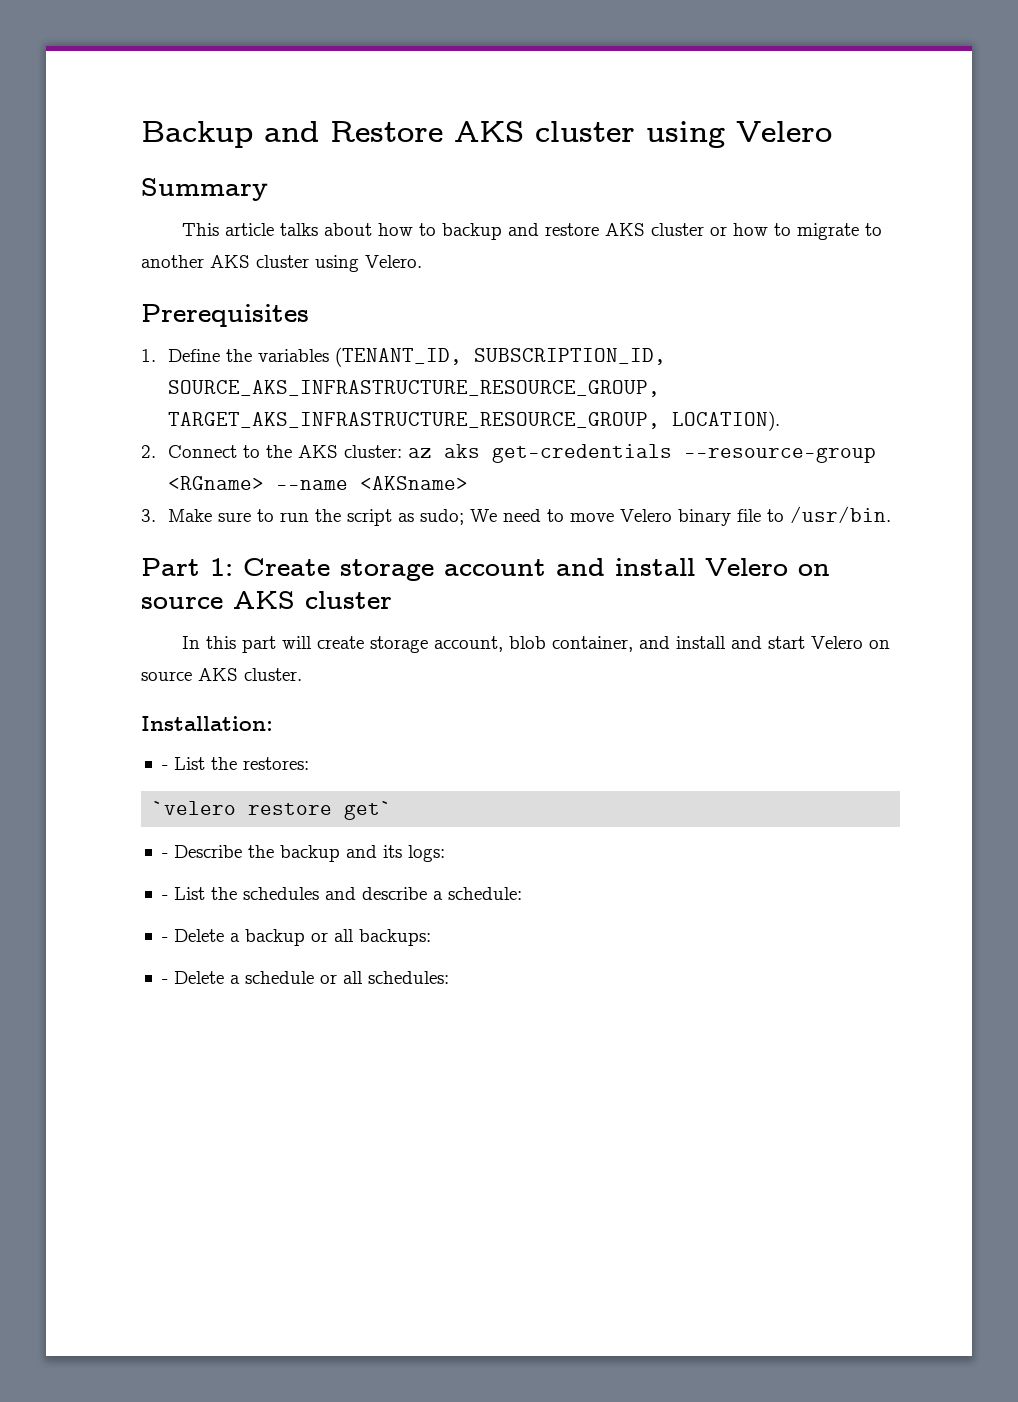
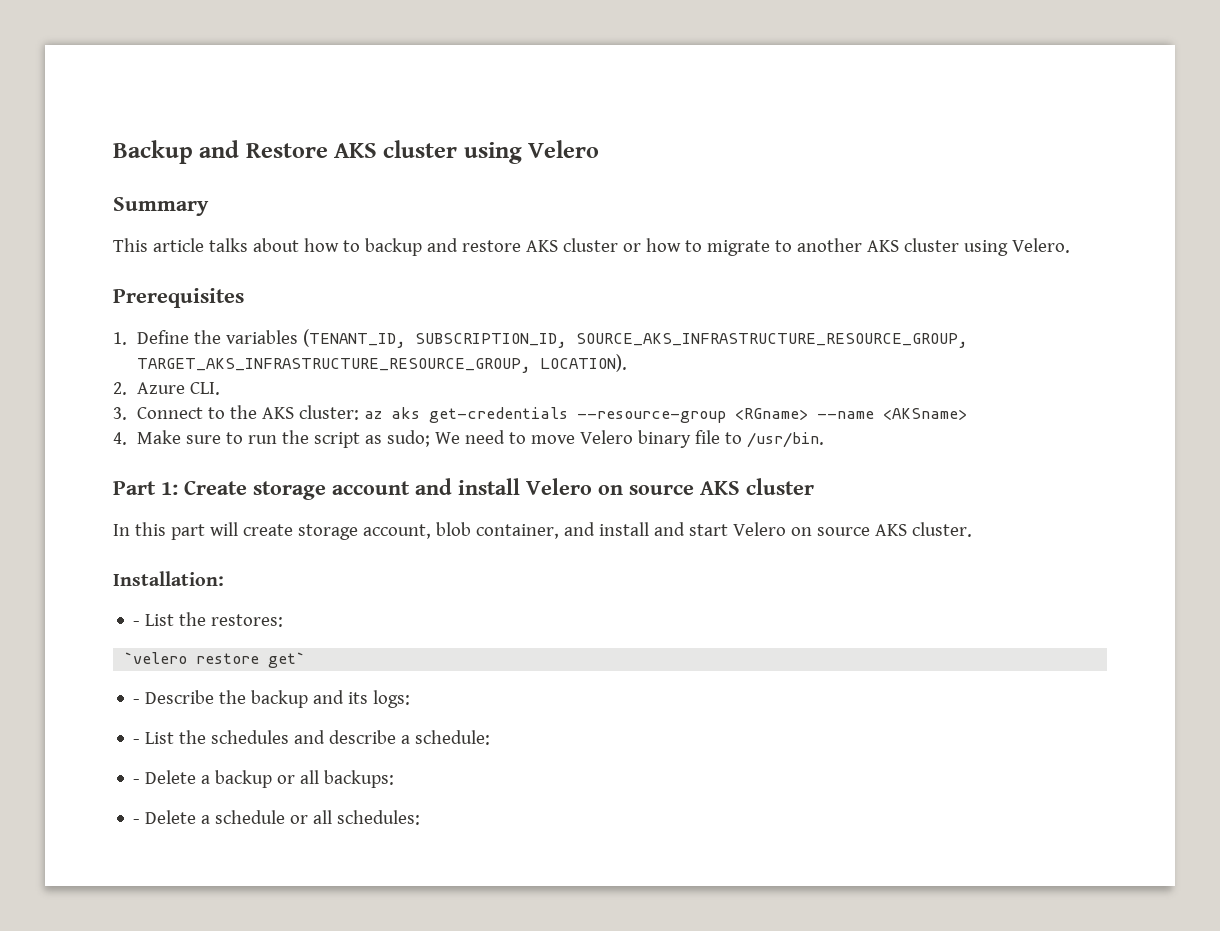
(156, 451) none -> [137,382,221,395] [113,407,127,420] Azure CLI. // 3.
[141,509,156,522] 3. -> [113,432,127,445] 4.

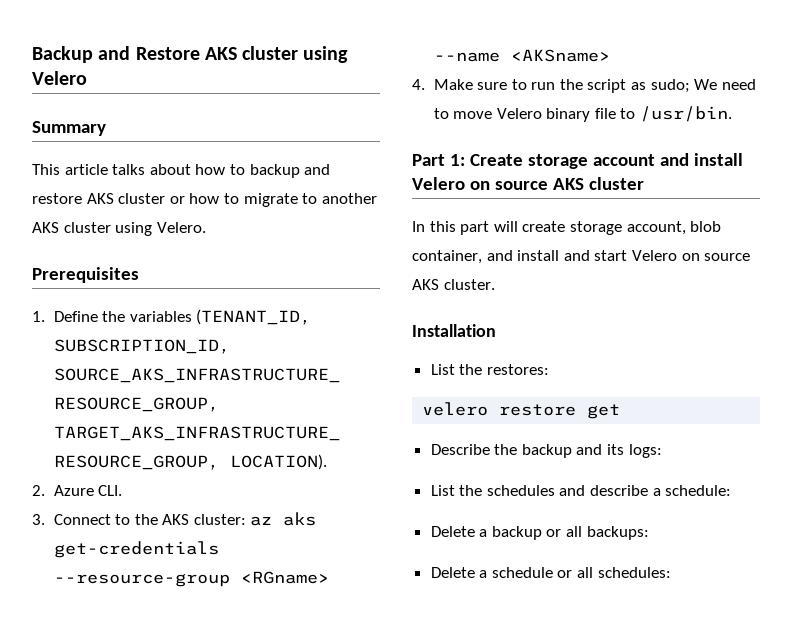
[113,571,224,586] [133,621,141,626] Installation: // - -> [412,324,496,337] Installation //
[124,652,306,668] [133,699,141,704] `velero restore get` // - -> [422,402,621,419] velero restore get //
[133,739,141,744] - -> (662, 451) none
[133,779,141,784] - -> (732, 490) none
[133,819,141,824] - -> (649, 533) none

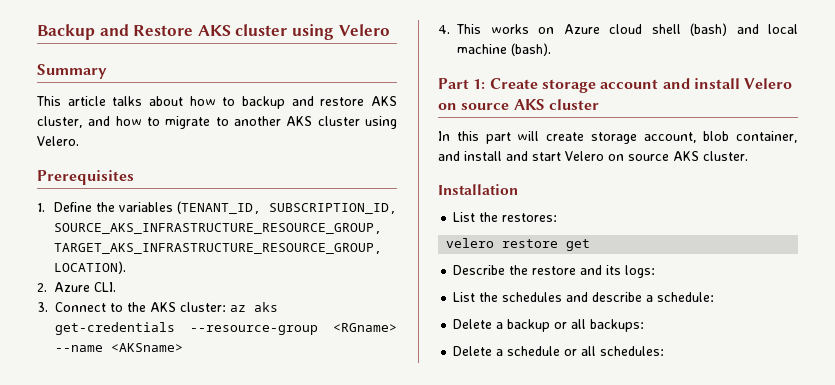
[118,193,185,204] cluster or -> [37,116,111,128] cluster, and
[433,79,756,93] [433,106,733,122] Make sure to run the script as sudo; We need to move Velero binary file to /usr/bin. -> [456,23,798,36] [457,43,551,56] This works on Azure cloud shell (bash) and local machine (bash).
[521,444,572,458] backup -> [532,266,577,275] restore

